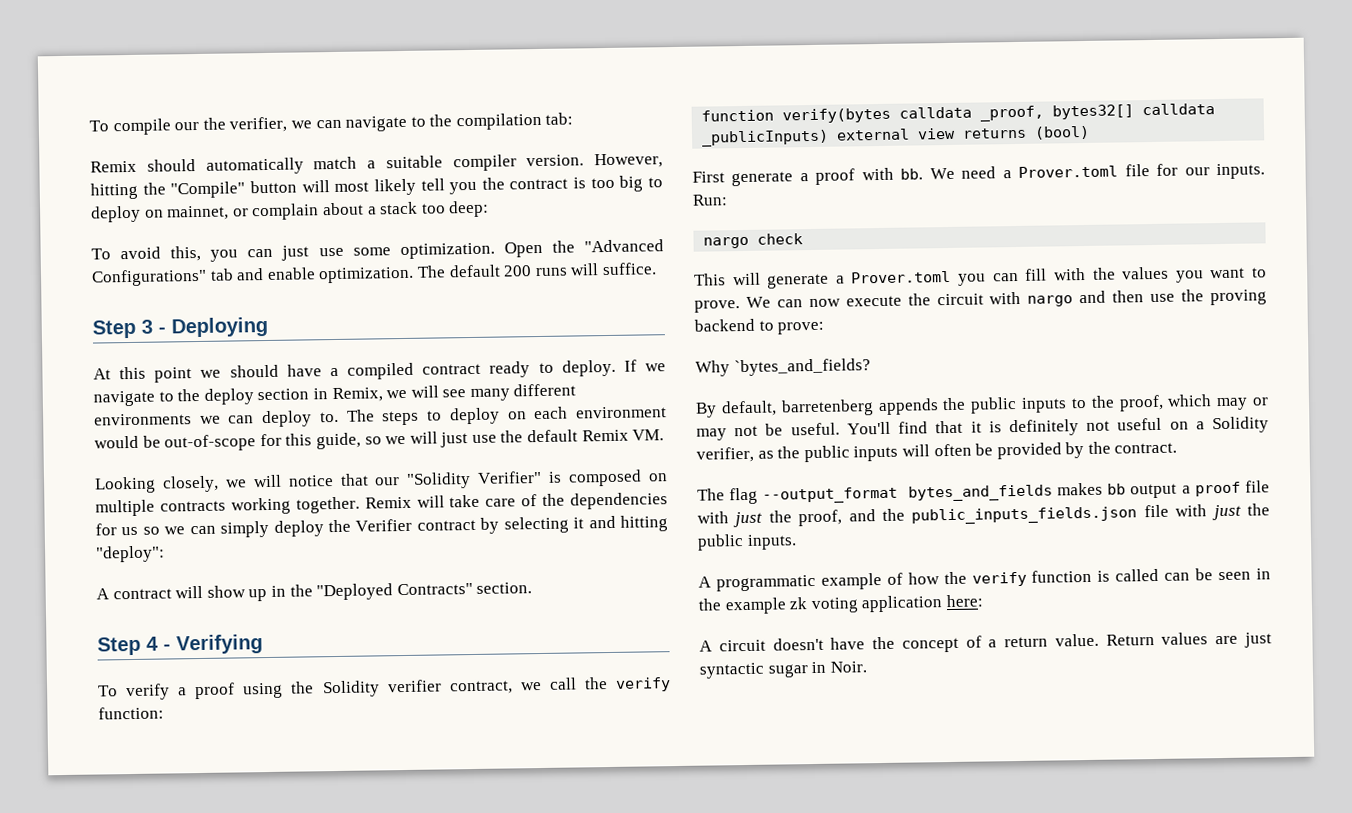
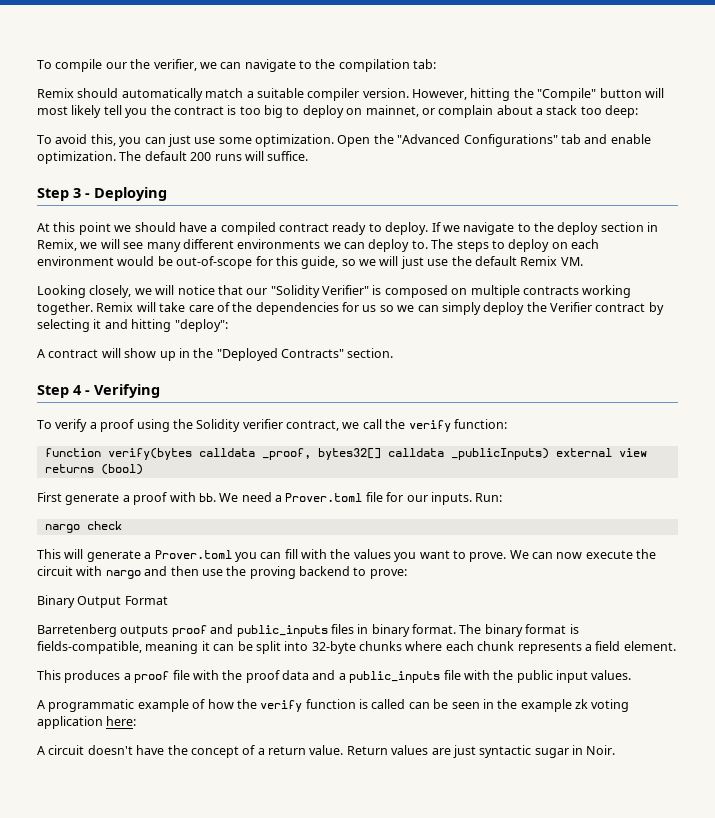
[695,358,871,377] [695,394,1269,418] [696,416,1269,441] [696,441,1178,463] [697,480,1270,505] [697,503,1270,528] [697,534,797,551] Why `bytes_and_fields? // By default, barretenberg appends the public inputs to the proof, which may or may not be useful. You'll find that it is definitely not useful on a Solidity verifier, as the public inputs will often be provided by the contract. // The flag --output_format bytes_and_fields makes bb output a proof file with just the proof, and the public_inputs_fields.json file with just the public inputs. -> [37,595,168,608] [37,624,579,637] [37,641,676,654] [37,670,632,683] Binary Output Format // Barretenberg outputs proof and public_inputs files in binary format. The binary format is fields-compatible, meaning it can be split into 32-byte chunks where each chunk represents a field element. // This produces a proof file with the proof data and a public_inputs file with the public input values.

